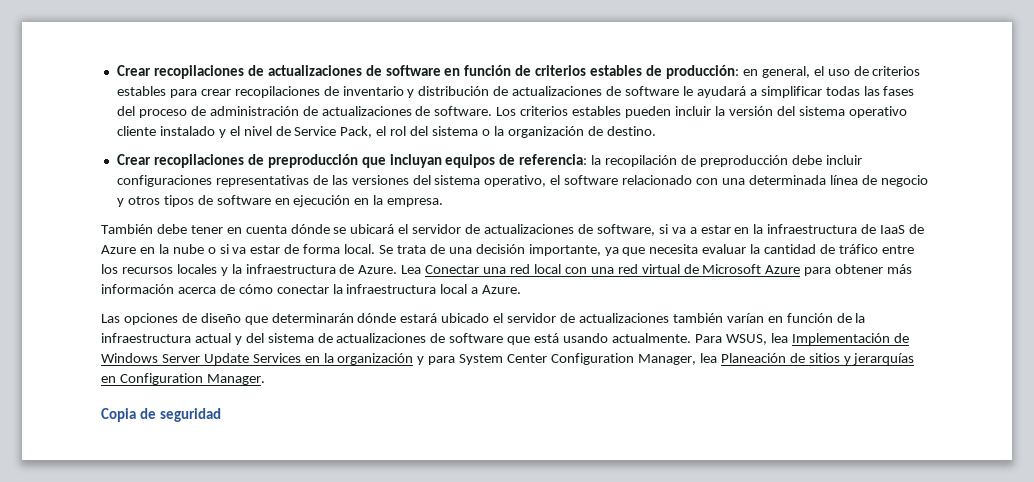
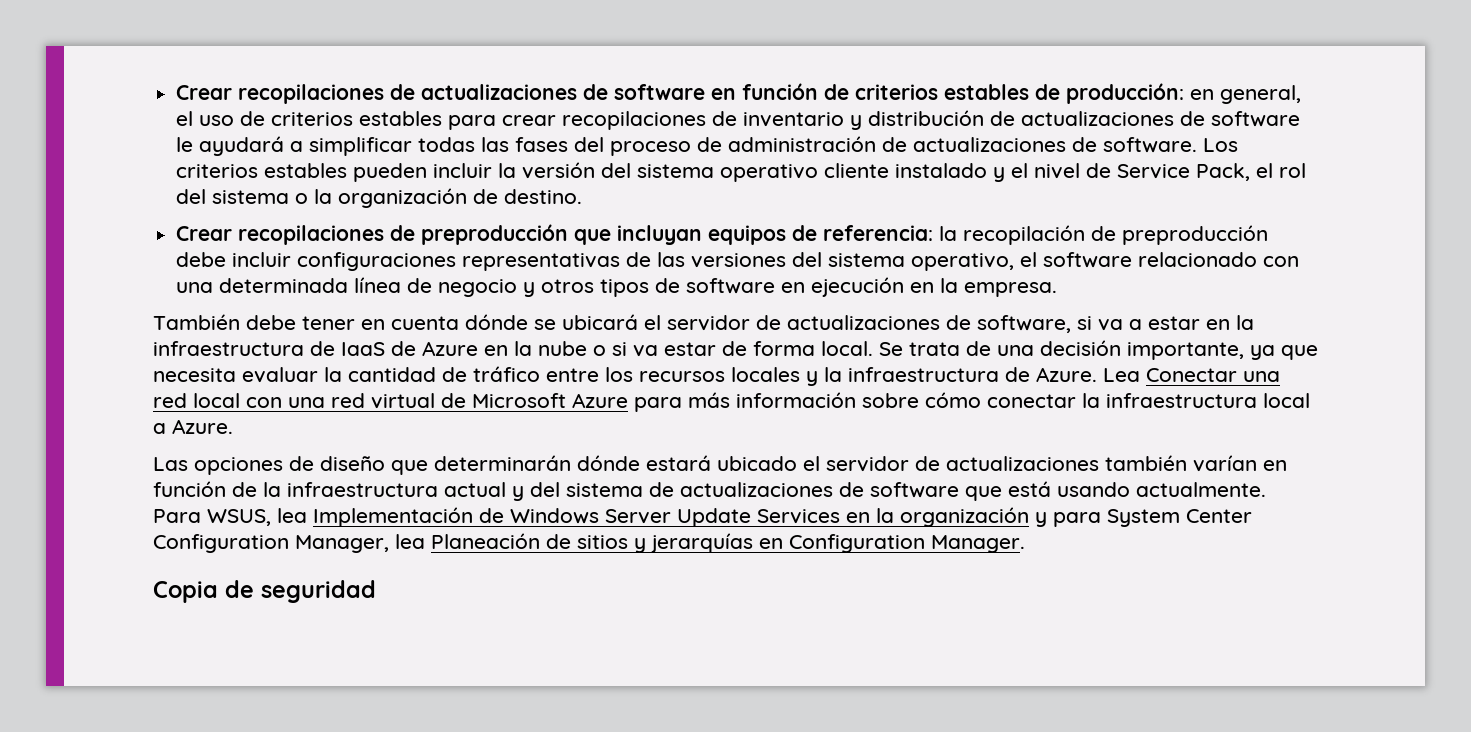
[835,264,884,274] obtener -> (682, 404) none
[177,284,235,294] acerca de -> [862,393,919,408] sobre

